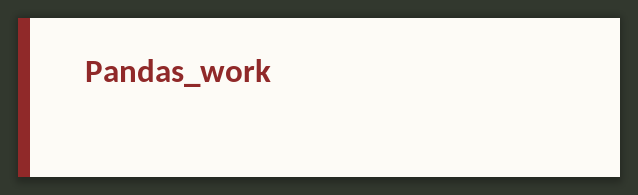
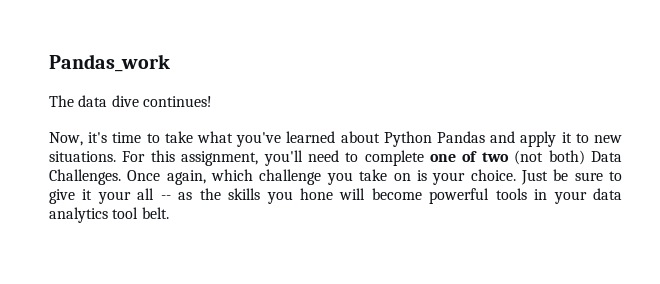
(271, 73) none -> [49,95,212,107] [49,131,622,147] [49,150,622,166] [49,169,622,185] [49,188,622,204] [49,207,169,223] // The data dive continues! // Now, it's time to take what you've learned about Python Pandas and apply it to new situations. For this assignment, you'll need to complete one of two (not both) Data Challenges. Once again, which challenge you take on is your choice. Just be sure to give it your all -- as the skills you hone will become powerful tools in your data analytics tool belt.

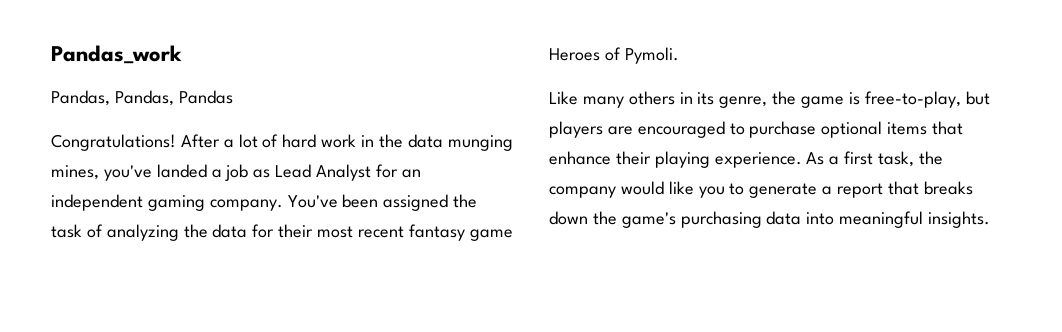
[49,95,212,107] [49,131,622,147] [49,150,622,166] [49,169,622,185] [49,188,622,204] [49,207,169,223] The data dive continues! // Now, it's time to take what you've learned about Python Pandas and apply it to new situations. For this assignment, you'll need to complete one of two (not both) Data Challenges. Once again, which challenge you take on is your choice. Just be sure to give it your all -- as the skills you hone will become powerful tools in your data analytics tool belt. -> [51,90,233,106] [51,134,513,151] [51,164,421,181] [51,194,478,211] [51,224,513,241] [549,47,679,64] [549,91,990,108] [549,121,964,138] [549,151,943,168] [549,181,973,198] [549,211,991,228] Pandas, Pandas, Pandas // Congratulations! After a lot of hard work in the data munging mines, you've landed a job as Lead Analyst for an independent gaming company. You've been assigned the task of analyzing the data for their most recent fantasy game Heroes of Pymoli. // Like many others in its genre, the game is free-to-play, but players are encouraged to purchase optional items that enhance their playing experience. As a first task, the company would like you to generate a report that breaks down the game's purchasing data into meaningful insights.

